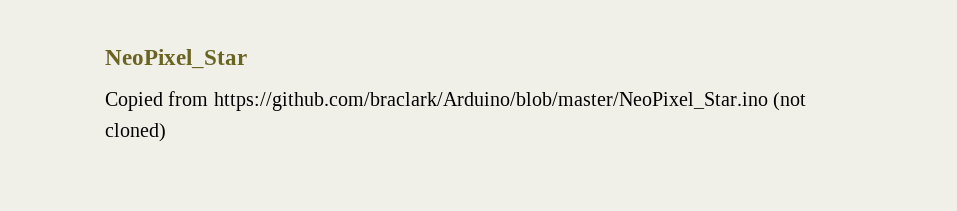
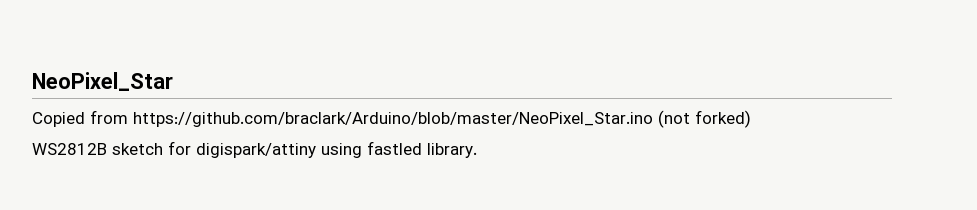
[105,123,166,142] cloned) -> [695,110,751,128] [32,141,477,158] forked) // WS2812B sketch for digispark/attiny using fastled library.

